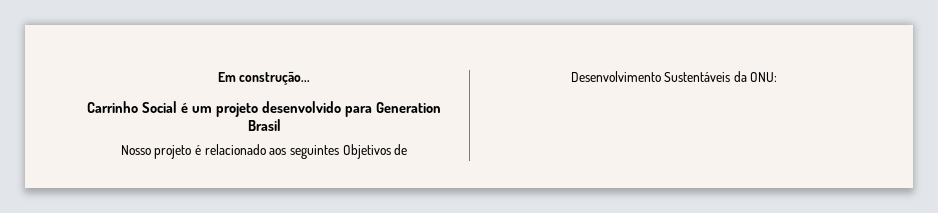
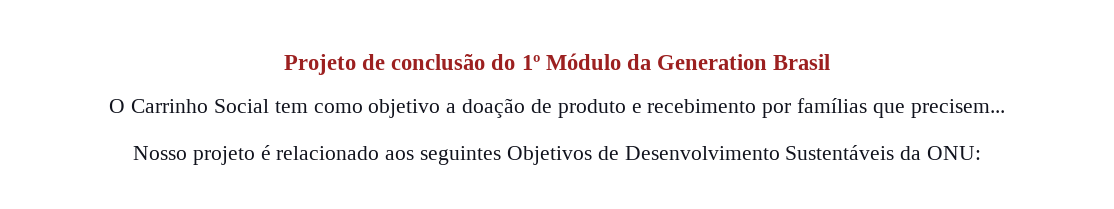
[217,71,311,85] [87,101,441,117] [247,119,281,131] Em construção... // Carrinho Social é um projeto desenvolvido para Generation Brasil -> [284,53,830,75] [109,98,1005,118] Projeto de conclusão do 1º Módulo da Generation Brasil // O Carrinho Social tem como objetivo a doação de produto e recebimento por famílias que precisem...

